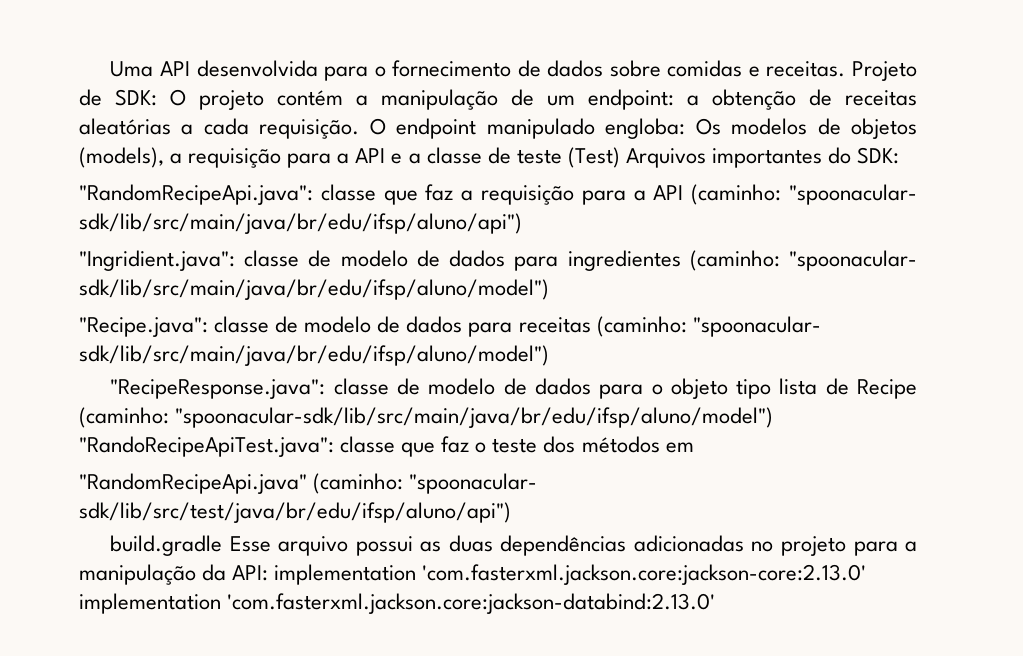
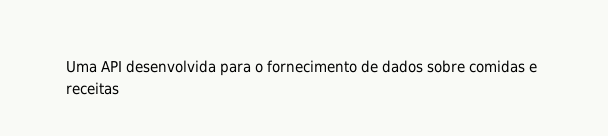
[766,61,917,81] [79,89,917,110] [79,118,918,139] [79,147,900,168] [79,184,917,205] [79,213,522,234] [79,250,917,271] [79,279,549,300] [79,316,821,337] [79,345,549,366] [110,378,917,399] [79,407,774,428] [79,436,694,457] [79,473,538,494] [79,502,511,523] [110,535,918,556] [79,564,867,585] [79,593,716,614] receitas. Projeto de SDK: O projeto contém a manipulação de um endpoint: a obtenção de receitas aleatórias a cada requisição. O endpoint manipulado engloba: Os modelos de objetos (models), a requisição para a API e a classe de teste (Test) Arquivos importantes do SDK: // "RandomRecipeApi.java": classe que faz a requisição para a API (caminho: "spoonacular- sdk/lib/src/main/java/br/edu/ifsp/aluno/api") // "Ingridient.java": classe de modelo de dados para ingredientes (caminho: "spoonacular- sdk/lib/src/main/java/br/edu/ifsp/aluno/model") // "Recipe.java": classe de modelo de dados para receitas (caminho: "spoonacular- sdk/lib/src/main/java/br/edu/ifsp/aluno/model") // "RecipeResponse.java": classe de modelo de dados para o objeto tipo lista de Recipe (caminho: "spoonacular-sdk/lib/src/main/java/br/edu/ifsp/aluno/model") "RandoRecipeApiTest.java": classe que faz o teste dos métodos em // "RandomRecipeApi.java" (caminho: "spoonacular- sdk/lib/src/test/java/br/edu/ifsp/aluno/api") // build.gradle Esse arquivo possui as duas dependências adicionadas no projeto para a manipulação da API: implementation 'com.fasterxml.jackson.core:jackson-core:2.13.0' implementation 'com.fasterxml.jackson.core:jackson-databind:2.13.0' -> [66,82,119,95] receitas

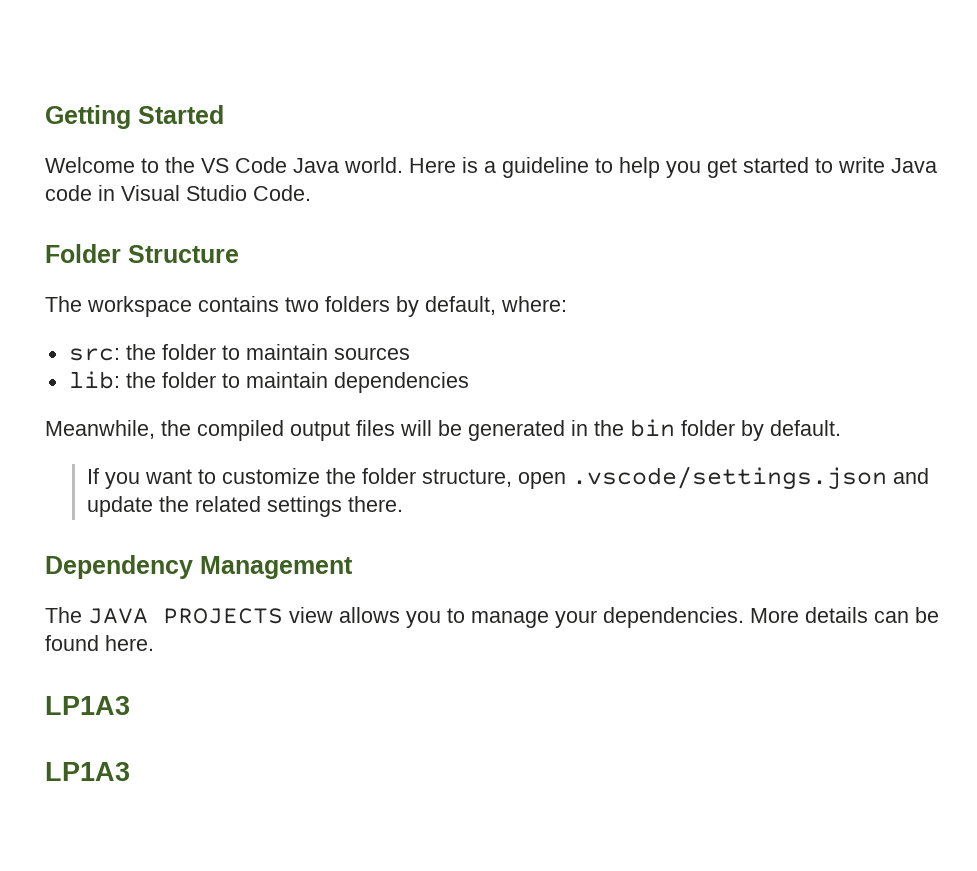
[66,60,537,76] [66,82,119,95] Uma API desenvolvida para o fornecimento de dados sobre comidas e receitas -> [45,105,224,129] [45,157,937,178] [45,185,311,201] [45,244,239,263] [45,296,567,317] [68,344,410,361] [68,371,469,393] [45,419,841,441] [87,466,930,490] [87,496,404,517] [45,555,353,579] [45,607,939,628] [45,635,154,651] [45,696,130,715] [45,762,130,781] Getting Started // Welcome to the VS Code Java world. Here is a guideline to help you get started to write Java code in Visual Studio Code. // Folder Structure // The workspace contains two folders by default, where: // src: the folder to maintain sources // lib: the folder to maintain dependencies // Meanwhile, the compiled output files will be generated in the bin folder by default. // If you want to customize the folder structure, open .vscode/settings.json and update the related settings there. // Dependency Management // The JAVA PROJECTS view allows you to manage your dependencies. More details can be found here. // LP1A3 // LP1A3

